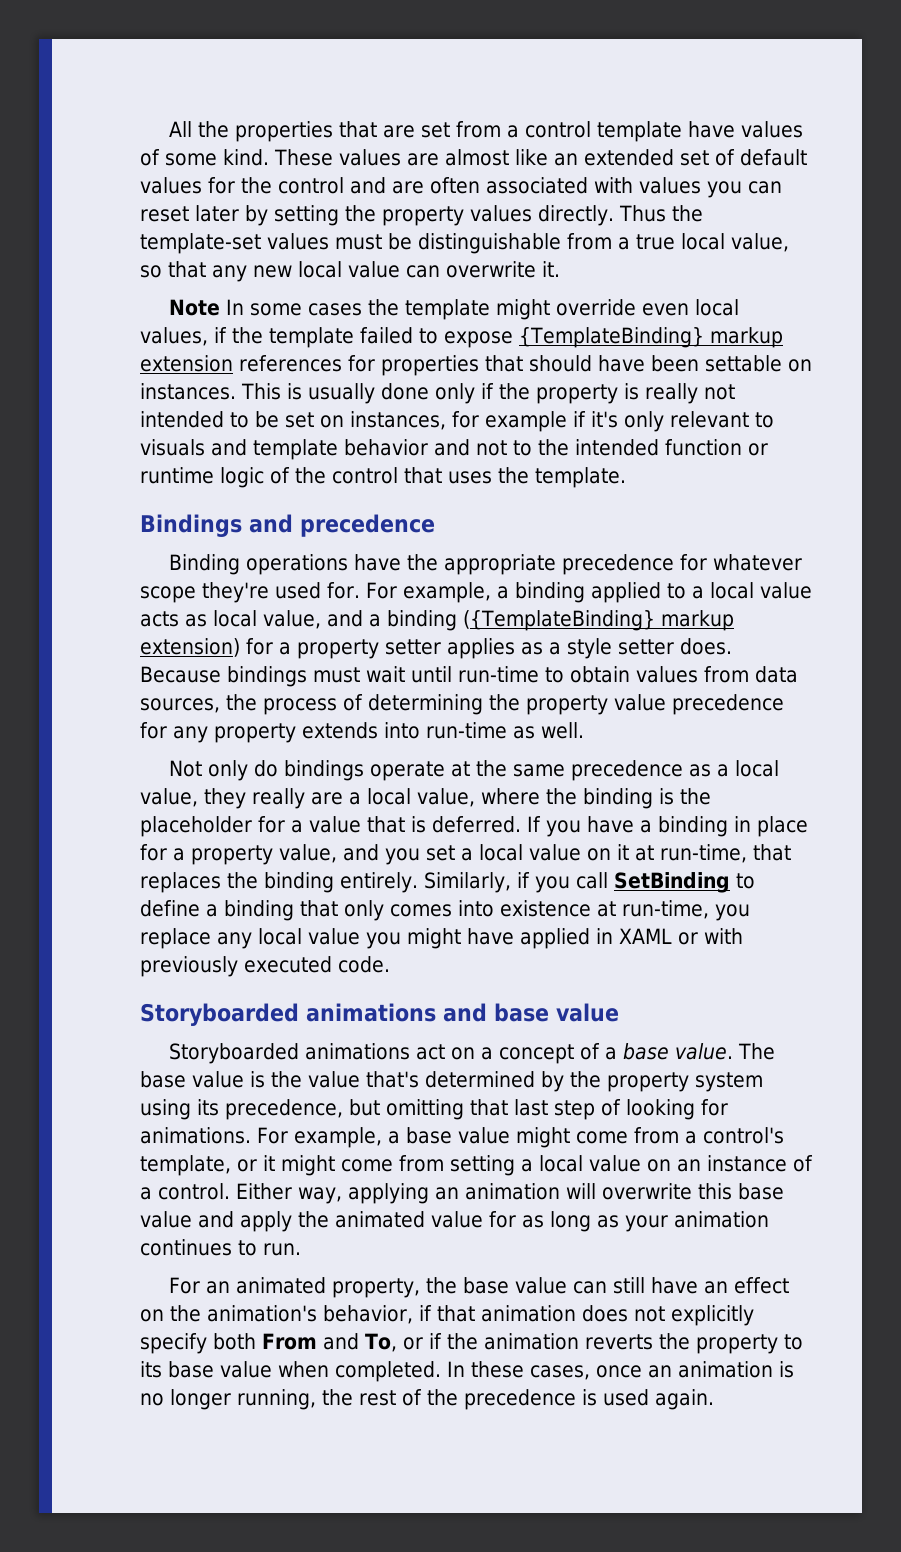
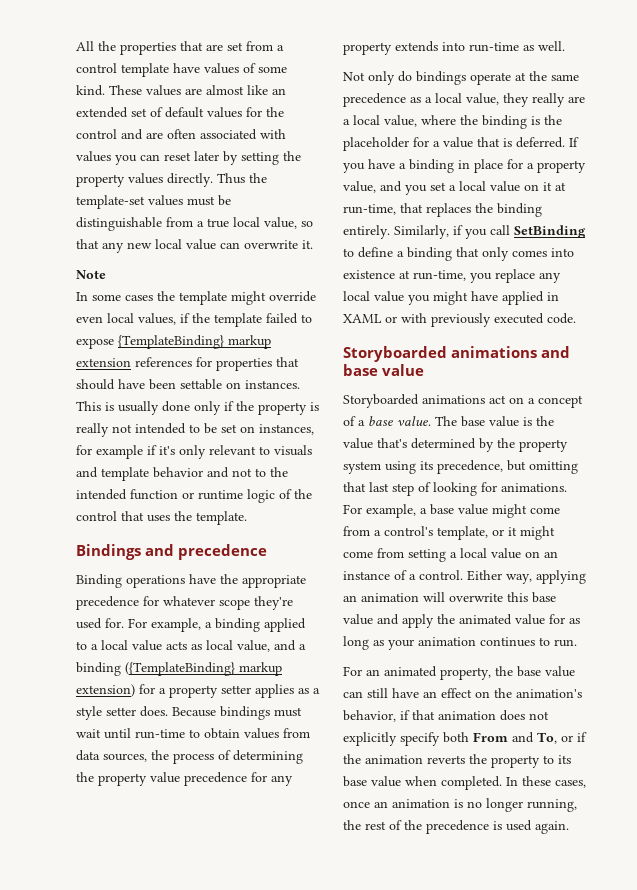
(221, 307) none -> (106, 274) //

